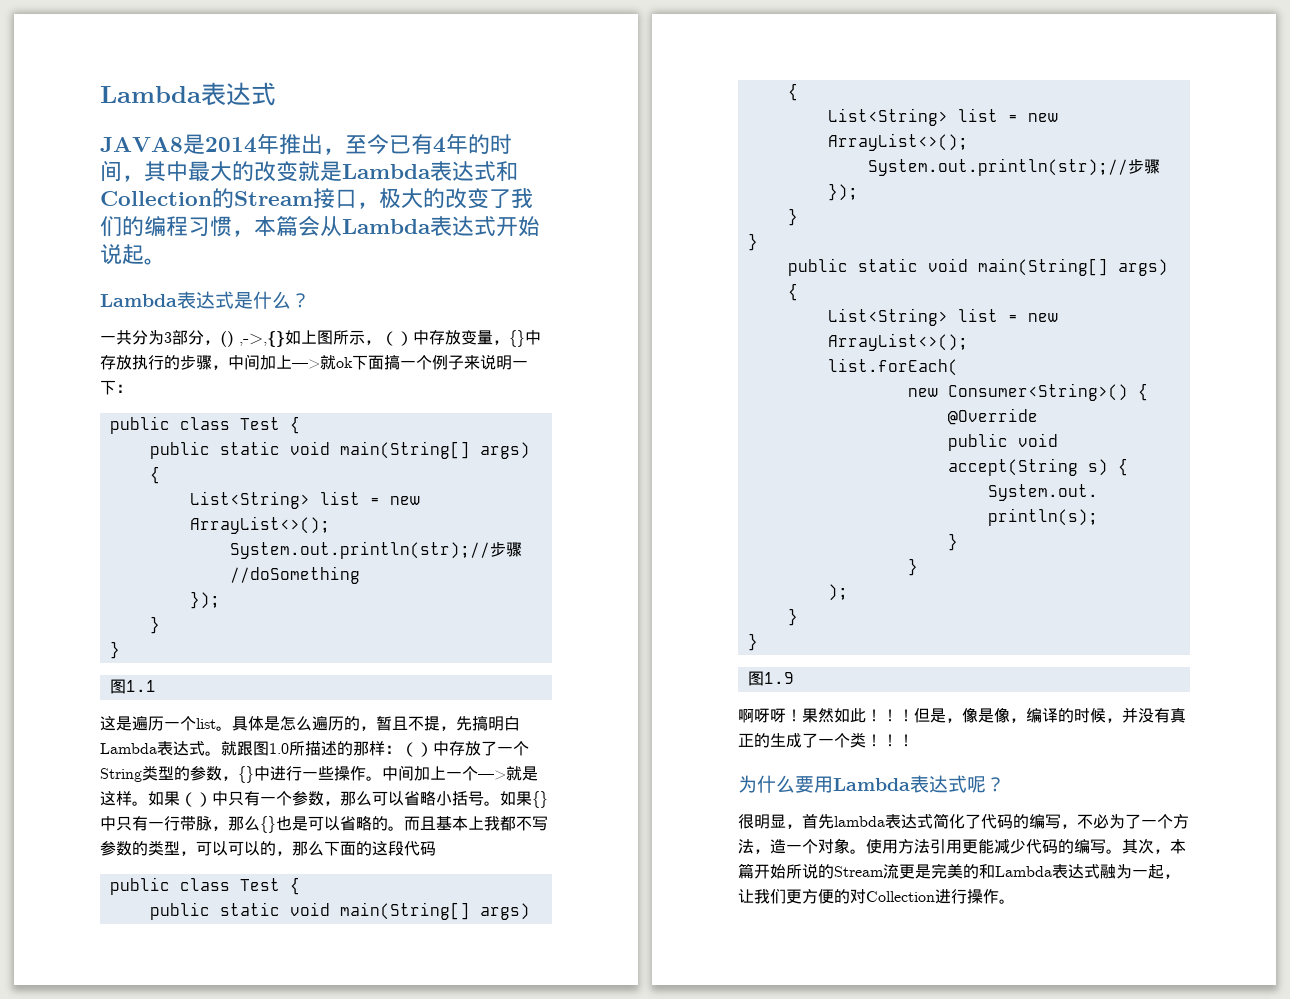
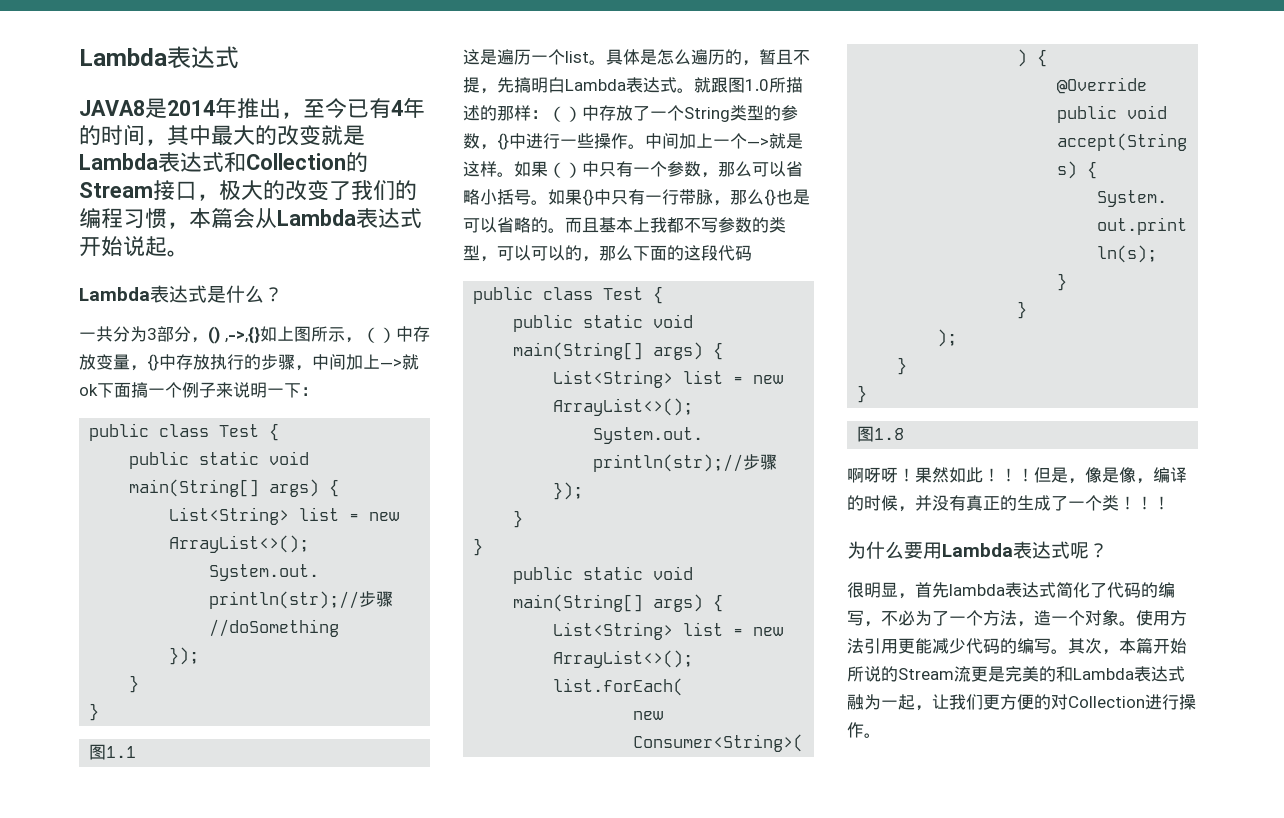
[763,672,794,684] 1.9 -> [874,428,905,440] 1.8

